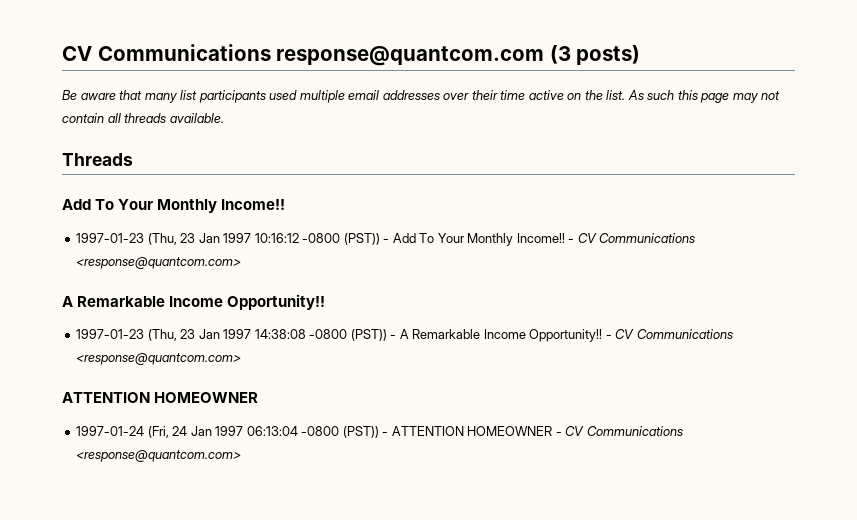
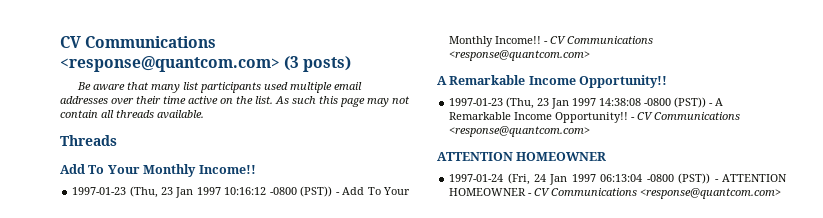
[62,44,545,66] CV Communications response@quantcom.com -> [60,36,217,48] [60,56,280,72] CV Communications <response@quantcom.com>

